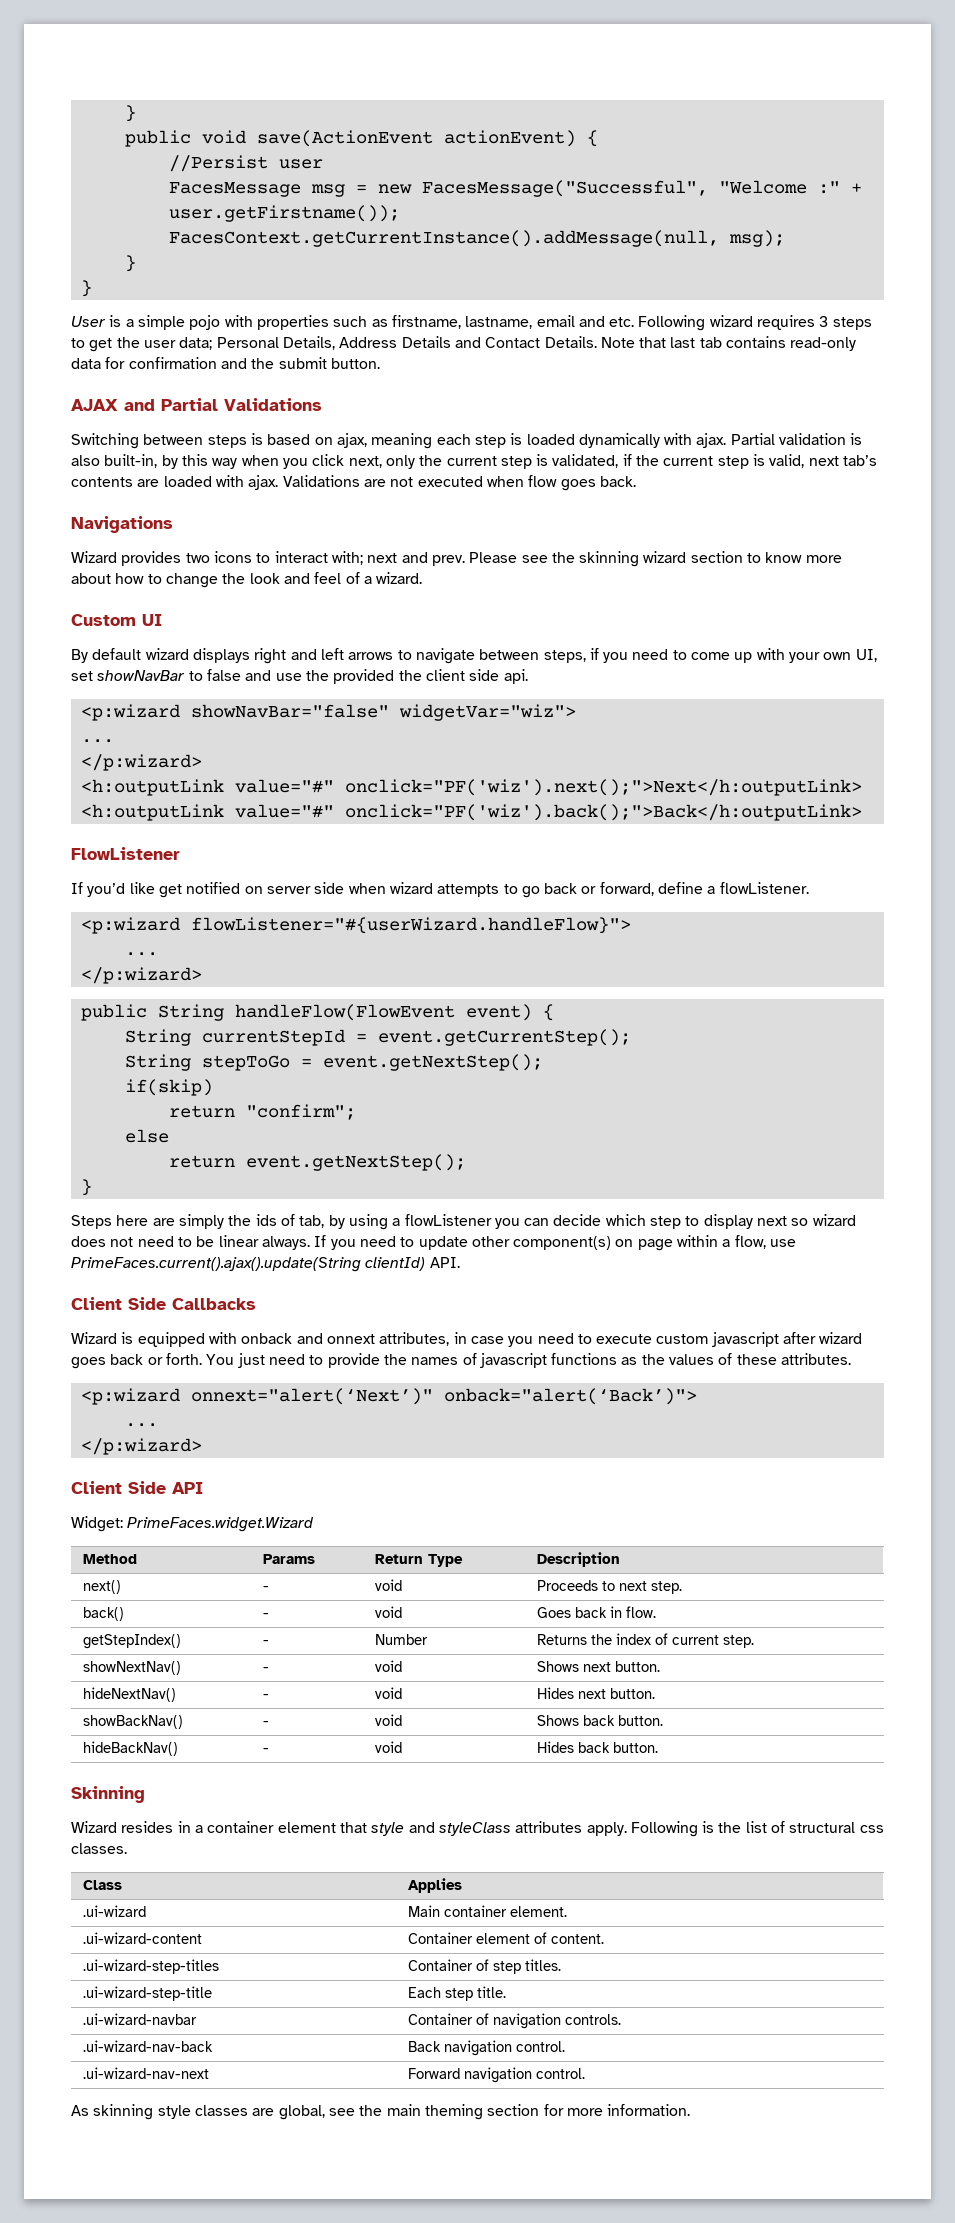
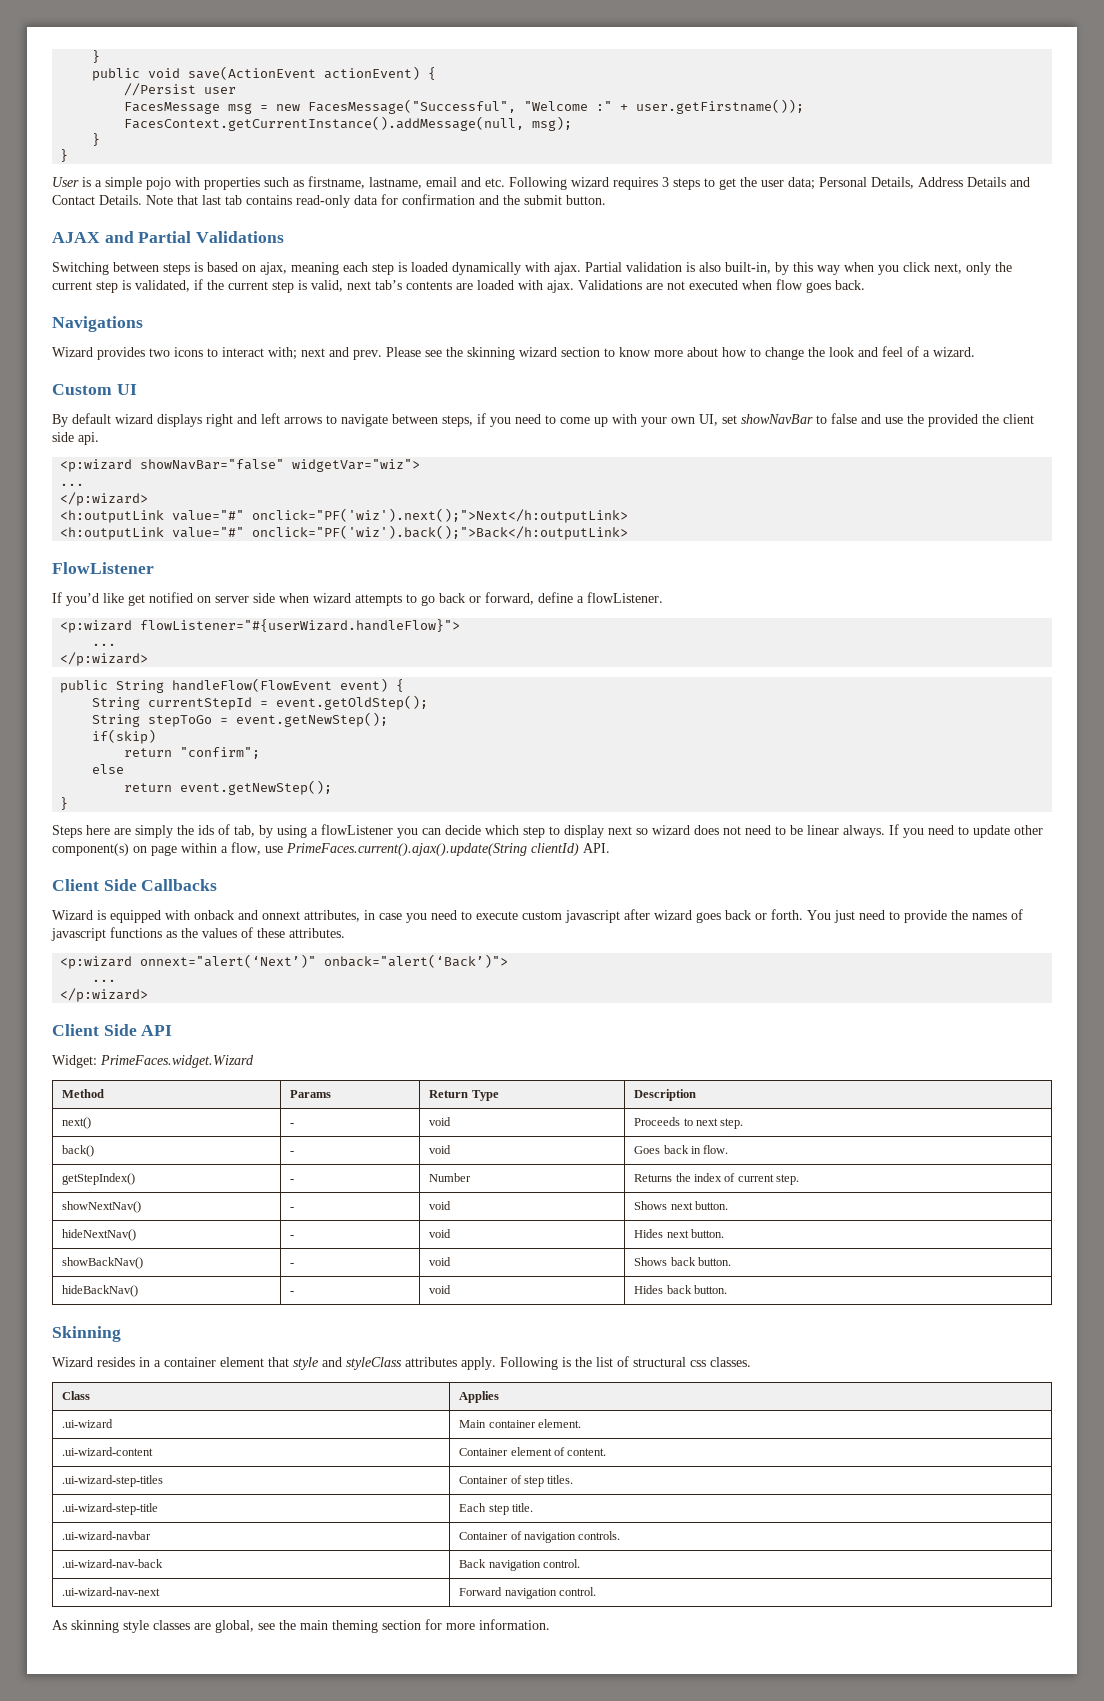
[377,1029,631,1046] event.getCurrentStep(); -> [276,695,429,710] event.getOldStep();
[322,1054,543,1071] event.getNextStep(); -> [236,712,389,727] event.getNewStep();
[245,1154,466,1171] event.getNextStep(); -> [180,780,333,795] event.getNewStep();

